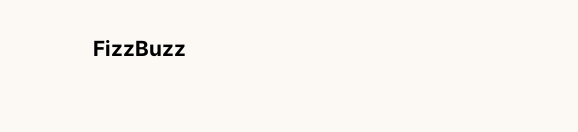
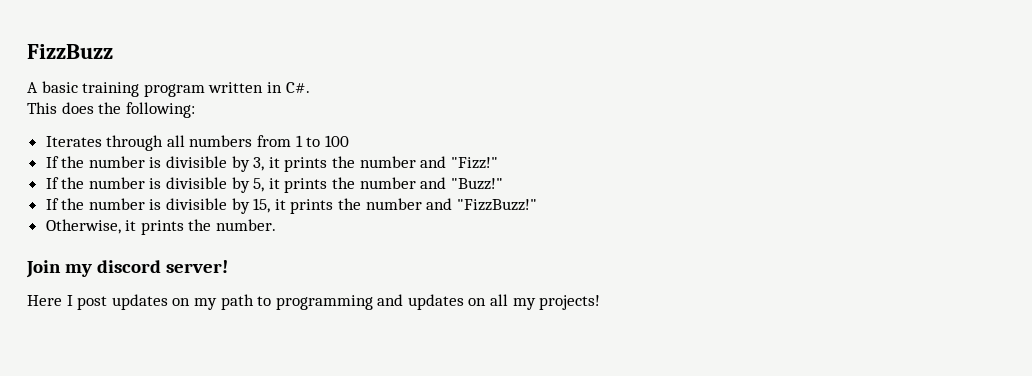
(186, 48) none -> [27,81,310,97] [27,102,195,118] [45,135,349,151] [45,156,498,172] [45,177,503,193] [45,198,537,214] [45,219,277,235] [26,260,228,278] [27,294,601,310] // A basic training program written in C#. // This does the following: // Iterates through all numbers from 1 to 100 // If the number is divisible by 3, it prints the number and "Fizz!" // If the number is divisible by 5, it prints the number and "Buzz!" // If the number is divisible by 15, it prints the number and "FizzBuzz!" // Otherwise, it prints the number. // Join my discord server! // Here I post updates on my path to programming and updates on all my projects!

